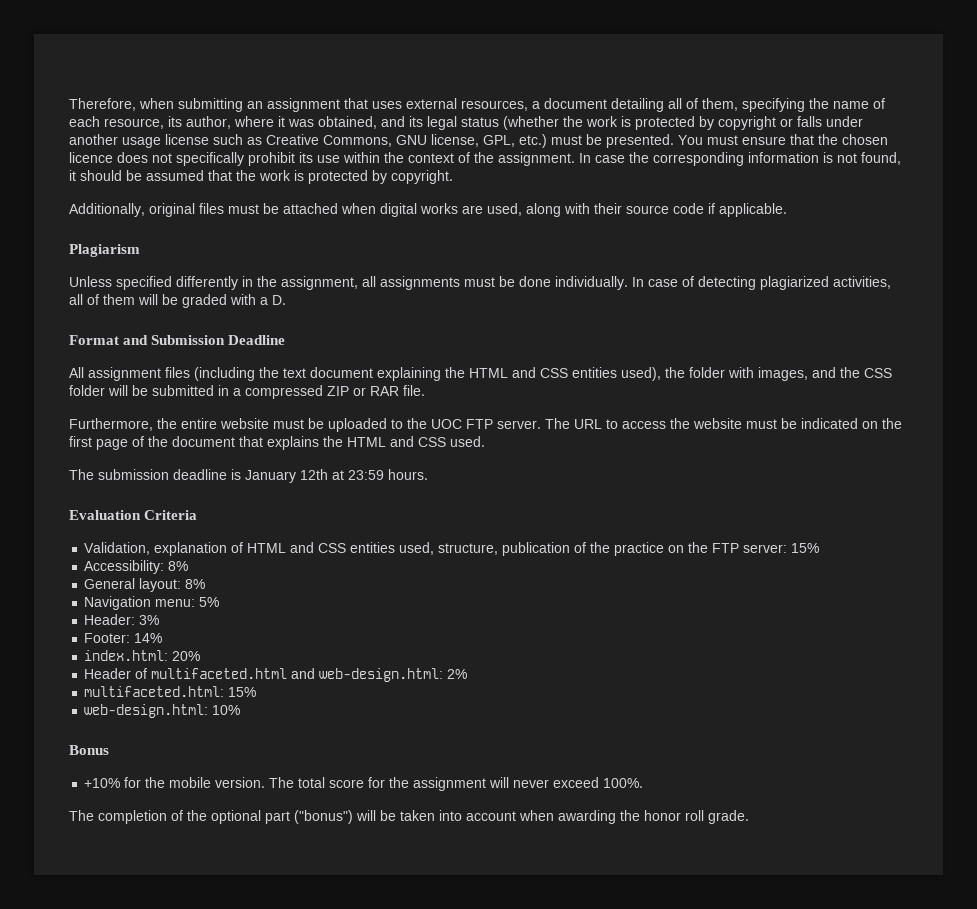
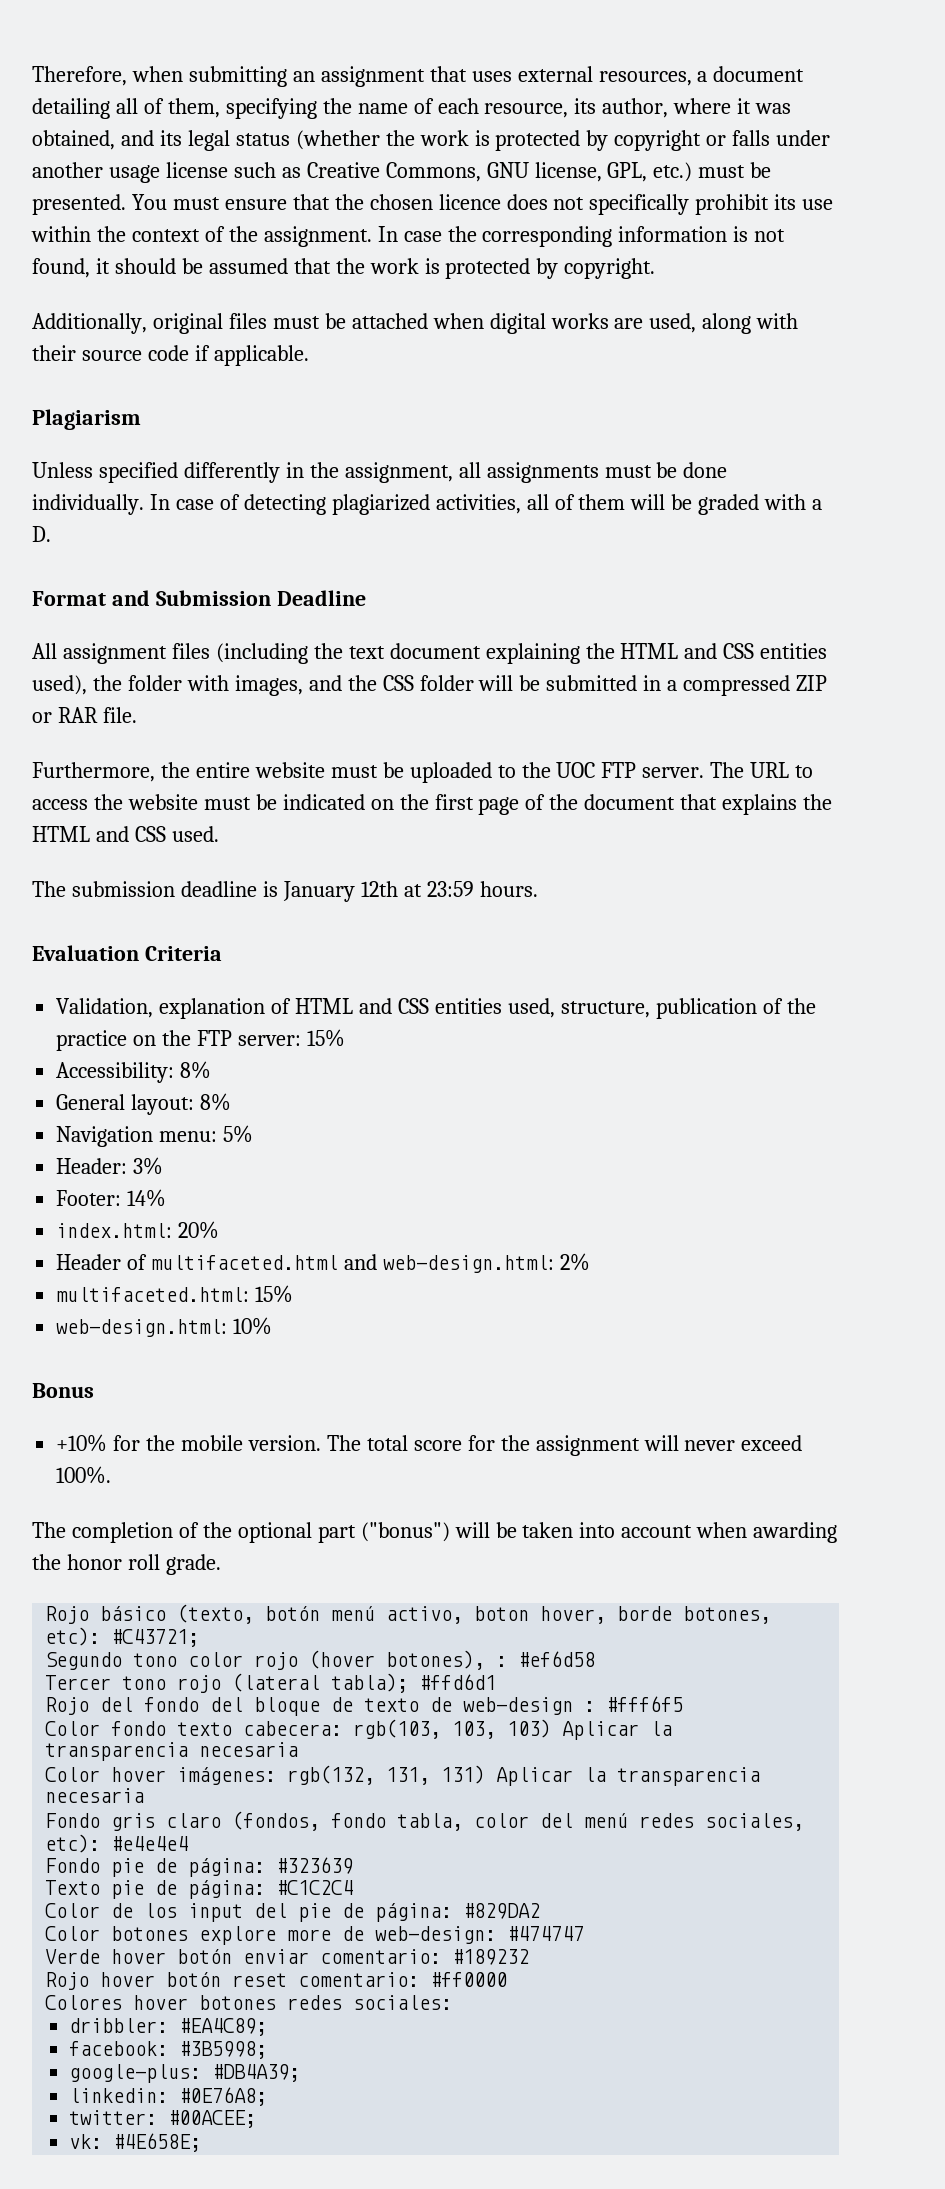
(749, 817) none -> [45,1604,772,1624] [45,1627,200,1647] [45,1650,596,1670] [45,1673,497,1693] [45,1696,684,1716] [45,1719,673,1740] [45,1742,299,1761] [45,1765,761,1786] [45,1788,145,1803] [45,1811,805,1831] [45,1834,189,1853] [45,1857,354,1877] [45,1880,354,1899] [45,1903,541,1922] [45,1926,585,1945] [45,1949,530,1965] [45,1972,508,1990] [45,1995,453,2010] [69,2018,268,2036] [69,2041,268,2059] [69,2064,301,2083] [69,2087,268,2106] [69,2110,257,2128] [69,2133,202,2152] // Rojo básico (texto, botón menú activo, boton hover, borde botones, etc): #C43721; // Segundo tono color rojo (hover botones), : #ef6d58 // Tercer tono rojo (lateral tabla); #ffd6d1 // Rojo del fondo del bloque de texto de web-design : #fff6f5 // Color fondo texto cabecera: rgb(103, 103, 103) Aplicar la transparencia necesaria // Color hover imágenes: rgb(132, 131, 131) Aplicar la transparencia necesaria // Fondo gris claro (fondos, fondo tabla, color del menú redes sociales, etc): #e4e4e4 // Fondo pie de página: #323639 // Texto pie de página: #C1C2C4 // Color de los input del pie de página: #829DA2 // Color botones explore more de web-design: #474747 // Verde hover botón enviar comentario: #189232 // Rojo hover botón reset comentario: #ff0000 // Colores hover botones redes sociales: // dribbler: #EA4C89; // facebook: #3B5998; // google-plus: #DB4A39; // linkedin: #0E76A8; // twitter: #00ACEE; // vk: #4E658E;

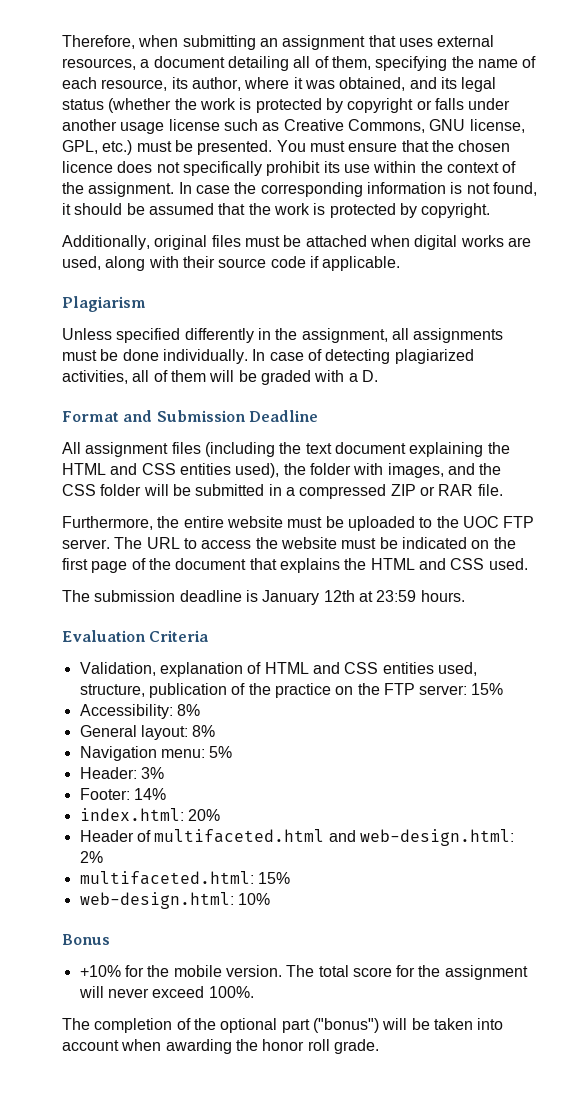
[45,1604,772,1624] [45,1627,200,1647] [45,1650,596,1670] [45,1673,497,1693] [45,1696,684,1716] [45,1719,673,1740] [45,1742,299,1761] [45,1765,761,1786] [45,1788,145,1803] [45,1811,805,1831] [45,1834,189,1853] [45,1857,354,1877] [45,1880,354,1899] [45,1903,541,1922] [45,1926,585,1945] [45,1949,530,1965] [45,1972,508,1990] [45,1995,453,2010] [69,2018,268,2036] [69,2041,268,2059] [69,2064,301,2083] [69,2087,268,2106] [69,2110,257,2128] [69,2133,202,2152] // Rojo básico (texto, botón menú activo, boton hover, borde botones, etc): #C43721; // Segundo tono color rojo (hover botones), : #ef6d58 // Tercer tono rojo (lateral tabla); #ffd6d1 // Rojo del fondo del bloque de texto de web-design : #fff6f5 // Color fondo texto cabecera: rgb(103, 103, 103) Aplicar la transparencia necesaria // Color hover imágenes: rgb(132, 131, 131) Aplicar la transparencia necesaria // Fondo gris claro (fondos, fondo tabla, color del menú redes sociales, etc): #e4e4e4 // Fondo pie de página: #323639 // Texto pie de página: #C1C2C4 // Color de los input del pie de página: #829DA2 // Color botones explore more de web-design: #474747 // Verde hover botón enviar comentario: #189232 // Rojo hover botón reset comentario: #ff0000 // Colores hover botones redes sociales: // dribbler: #EA4C89; // facebook: #3B5998; // google-plus: #DB4A39; // linkedin: #0E76A8; // twitter: #00ACEE; // vk: #4E658E; -> (379, 1046) none

